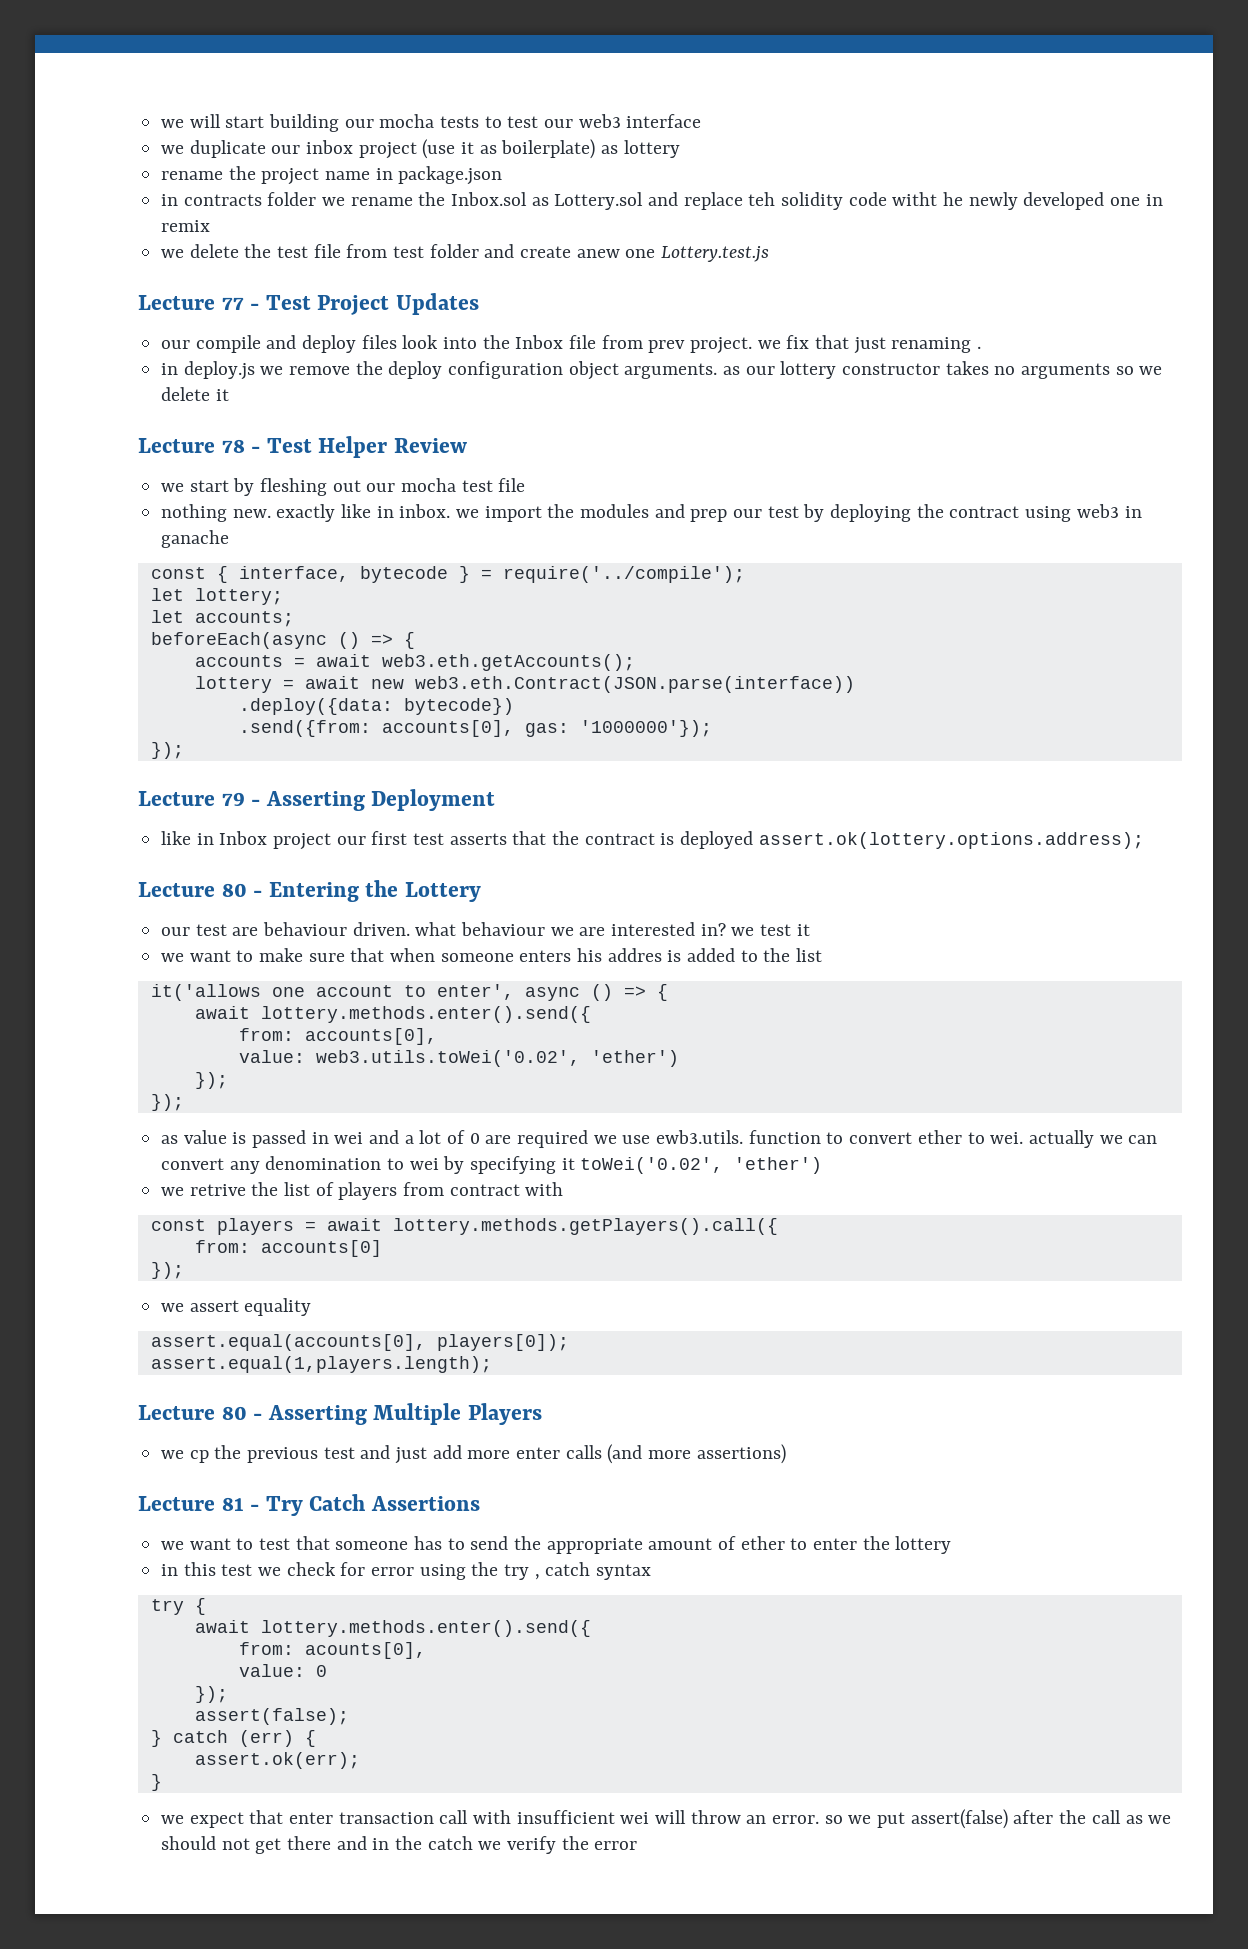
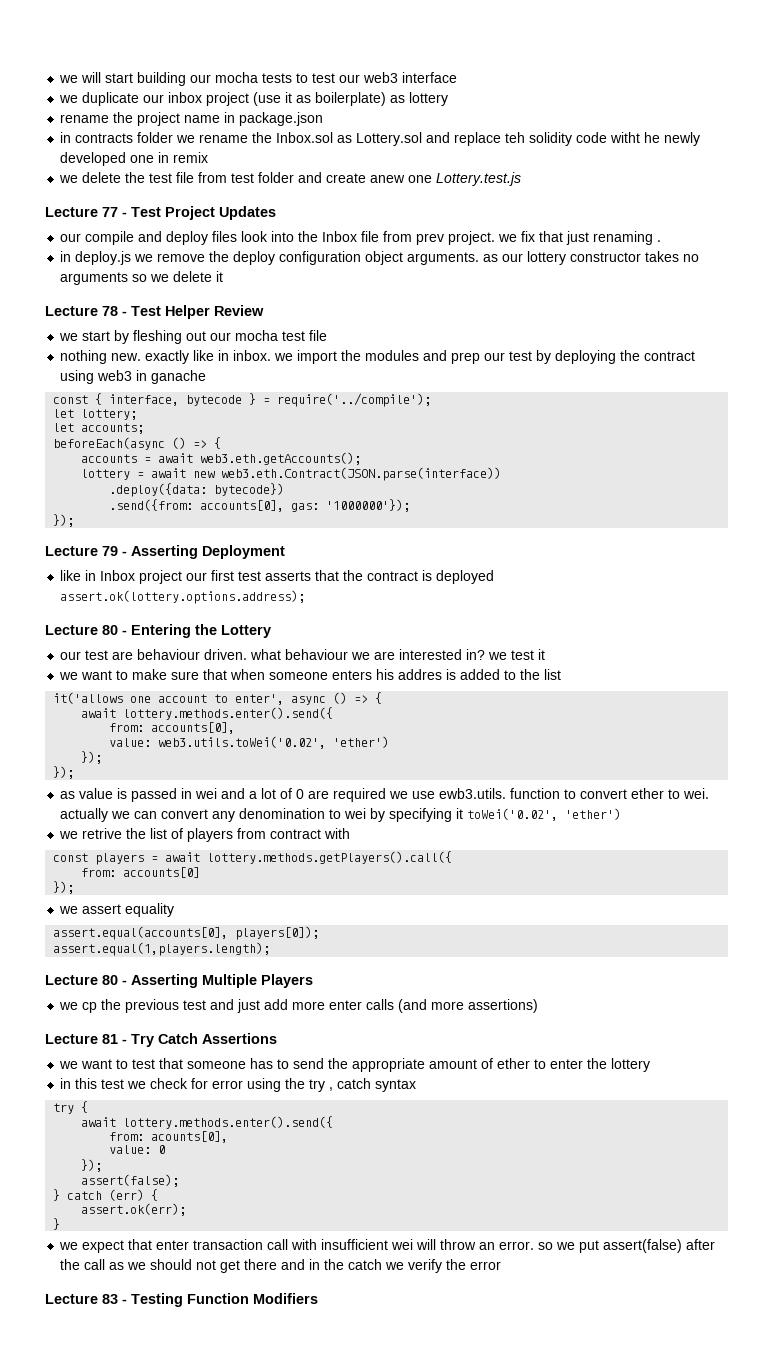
(638, 1845) none -> [45,1293,318,1307] // Lecture 83 - Testing Function Modifiers

